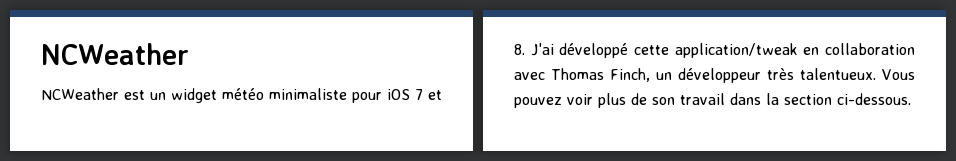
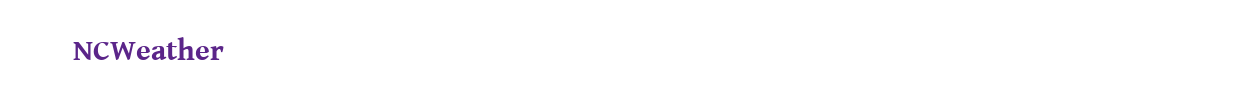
[41,43,189,65] [41,88,442,103] [514,43,915,58] [514,68,915,83] [514,93,911,108] NCWeather // NCWeather est un widget météo minimaliste pour iOS 7 et 8. J'ai développé cette application/tweak en collaboration avec Thomas Finch, un développeur très talentueux. Vous pouvez voir plus de son travail dans la section ci-dessous. -> [73,37,224,60] NCWeather

